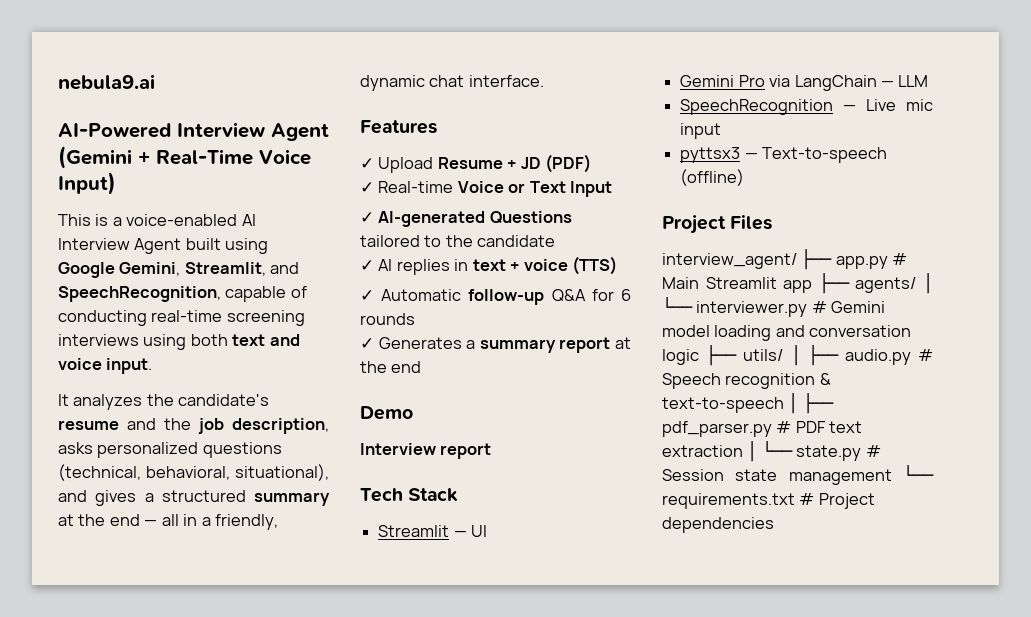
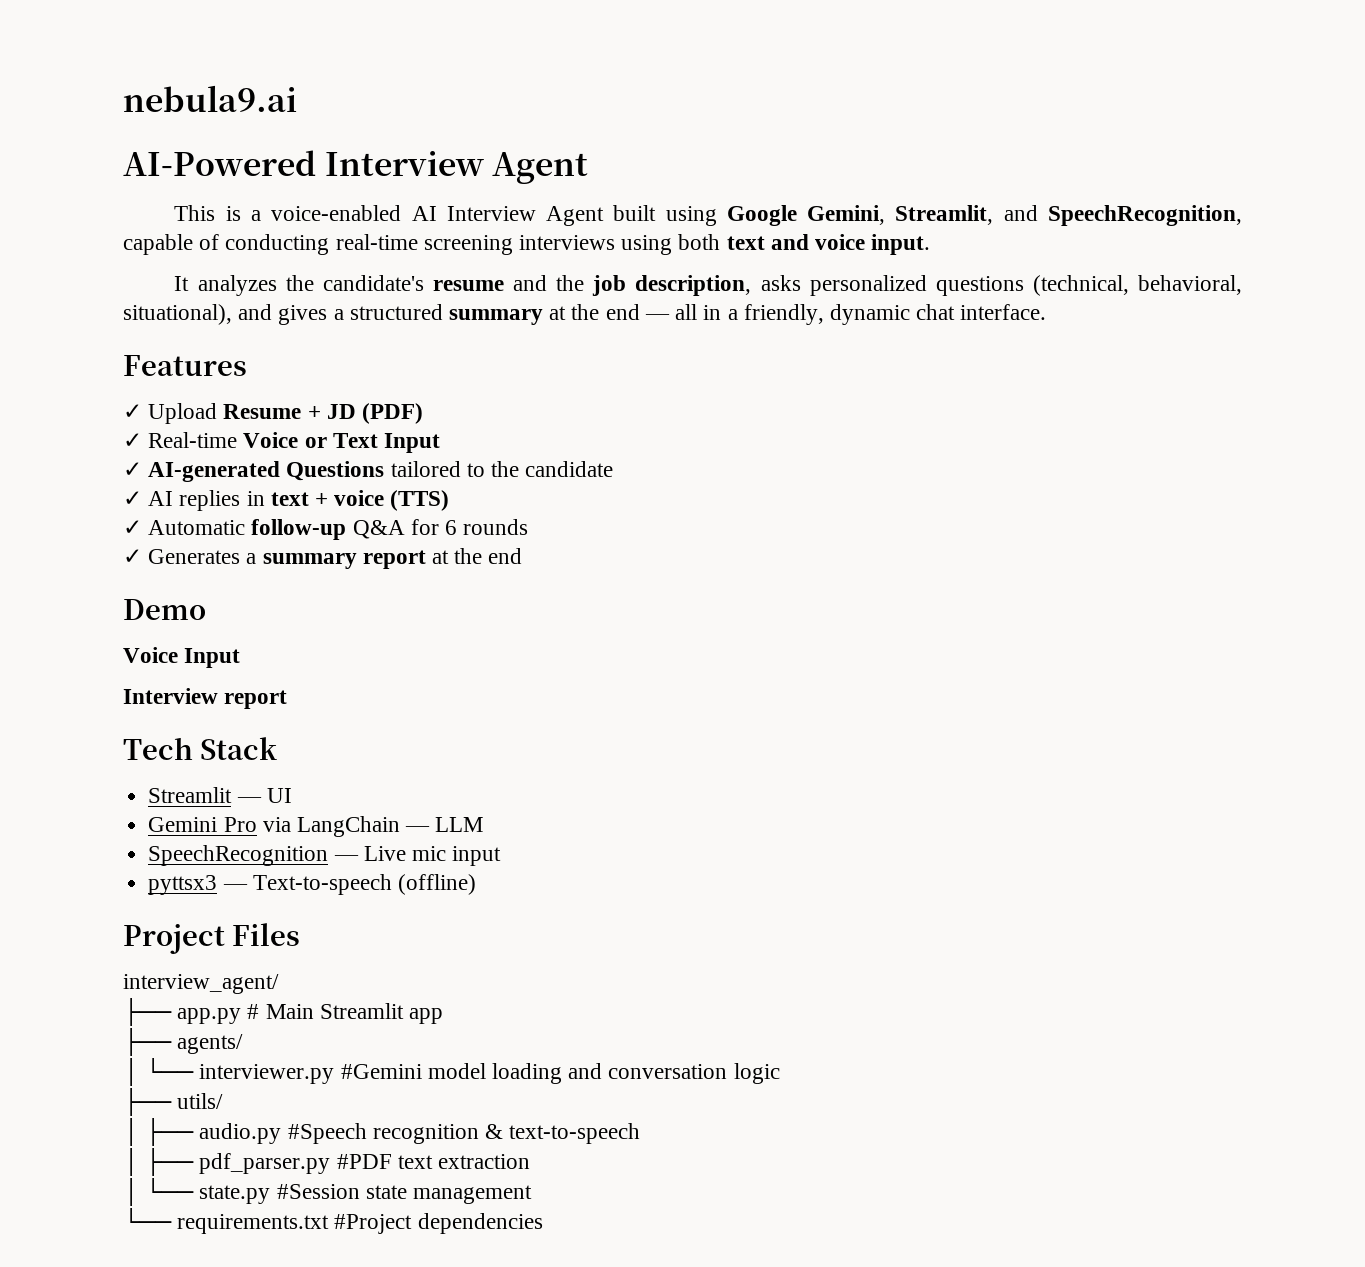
[58,146,311,169] [58,172,116,195] (Gemini + Real-Time Voice Input) -> (589, 168) none
(413, 413) none -> [123,647,241,668] // Voice Input
(797, 261) none -> (279, 984) //
(813, 286) none -> (444, 1016) //
(917, 285) none -> (244, 1044) //
[811,301,886,313] # Gemini -> [340,1064,422,1079] #Gemini
(699, 357) none -> (780, 1073) //
(784, 355) none -> (224, 1101) //
[918,349,933,361] [662,373,721,389] # Speech -> [287,1123,367,1144] #Speech
(784, 405) none -> (641, 1133) //
[776,421,825,433] # PDF -> [336,1154,392,1169] #PDF
(743, 451) none -> (531, 1161) //
[865,445,881,457] [662,469,724,481] # Session -> [276,1184,360,1199] #Session
(892, 477) none -> (533, 1194) //
[799,493,875,509] # Project -> [334,1214,413,1234] #Project

